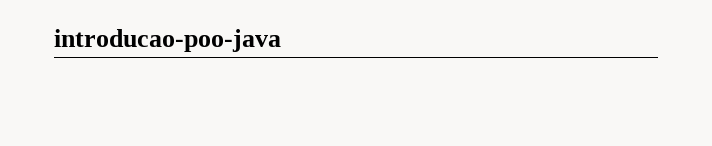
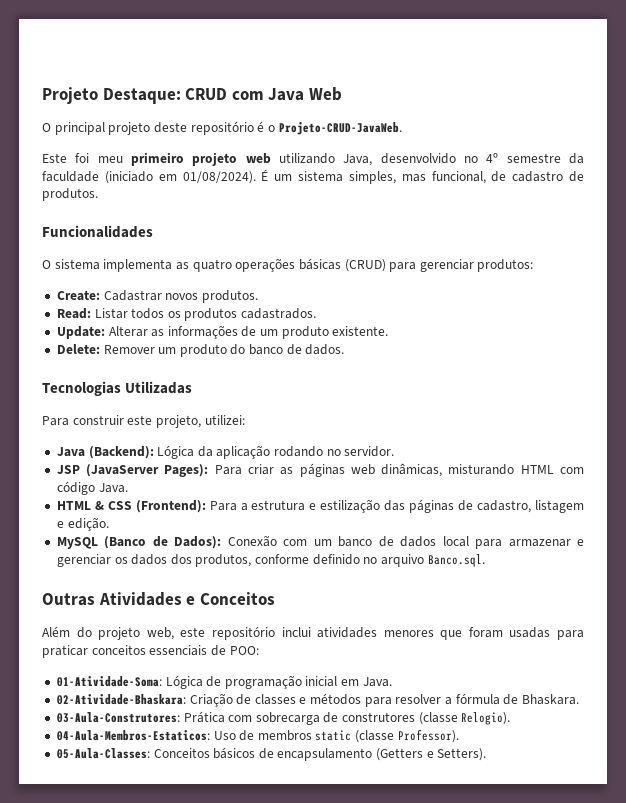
[54,29,281,52] introducao-poo-java -> [42,87,342,104] [42,121,402,135] [42,152,584,166] [42,169,584,184] [42,188,98,201] [42,225,153,238] [42,258,534,272] [56,290,258,303] [56,308,317,321] [56,325,389,339] [56,344,345,357] [42,381,193,396] [42,415,245,428] [56,445,395,459] [56,463,585,477] [56,481,128,495] [56,499,584,513] [56,517,109,531] [56,535,584,549] [56,554,485,567] [42,592,275,606] [42,626,584,640] [42,645,259,658] [56,675,392,689] [56,693,579,707] [56,711,511,725] [56,729,459,743] [56,747,487,761] Projeto Destaque: CRUD com Java Web // O principal projeto deste repositório é o Projeto-CRUD-JavaWeb. // Este foi meu primeiro projeto web utilizando Java, desenvolvido no 4º semestre da faculdade (iniciado em 01/08/2024). É um sistema simples, mas funcional, de cadastro de produtos. // Funcionalidades // O sistema implementa as quatro operações básicas (CRUD) para gerenciar produtos: // Create: Cadastrar novos produtos. // Read: Listar todos os produtos cadastrados. // Update: Alterar as informações de um produto existente. // Delete: Remover um produto do banco de dados. // Tecnologias Utilizadas // Para construir este projeto, utilizei: // Java (Backend): Lógica da aplicação rodando no servidor. // JSP (JavaServer Pages): Para criar as páginas web dinâmicas, misturando HTML com código Java. // HTML & CSS (Frontend): Para a estrutura e estilização das páginas de cadastro, listagem e edição. // MySQL (Banco de Dados): Conexão com um banco de dados local para armazenar e gerenciar os dados dos produtos, conforme definido no arquivo Banco.sql. // Outras Atividades e Conceitos // Além do projeto web, este repositório inclui atividades menores que foram usadas para praticar conceitos essenciais de POO: // 01-Atividade-Soma: Lógica de programação inicial em Java. // 02-Atividade-Bhaskara: Criação de classes e métodos para resolver a fórmula de Bhaskara. // 03-Aula-Construtores: Prática com sobrecarga de construtores (classe Relogio). // 04-Aula-Membros-Estaticos: Uso de membros static (classe Professor). // 05-Aula-Classes: Conceitos básicos de encapsulamento (Getters e Setters).

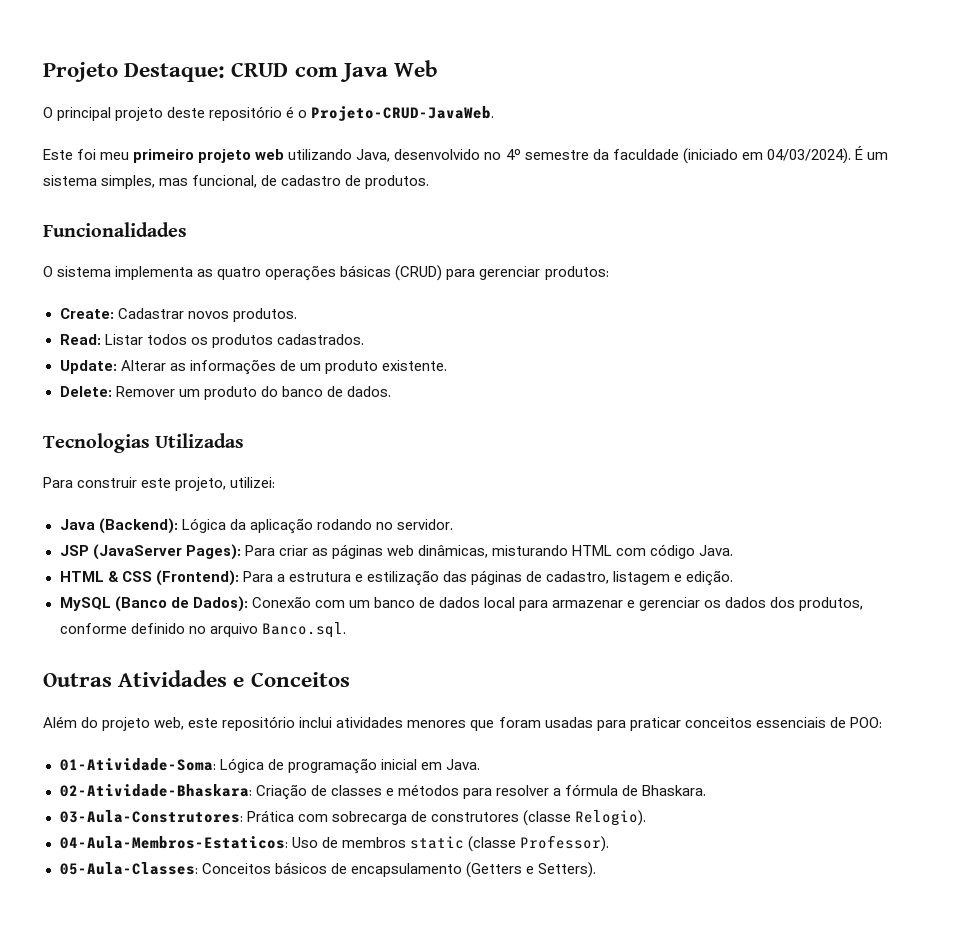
[182,171,256,184] 01/08/2024). -> [766,148,851,164] 04/03/2024).

